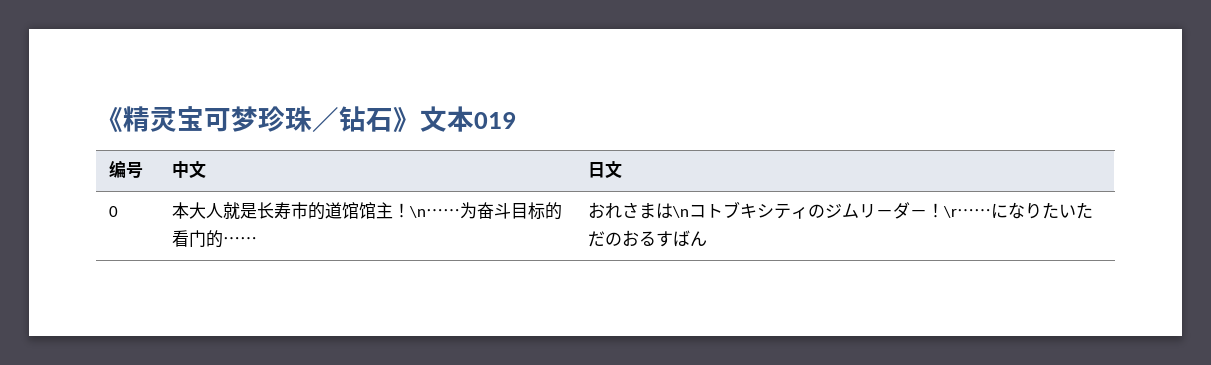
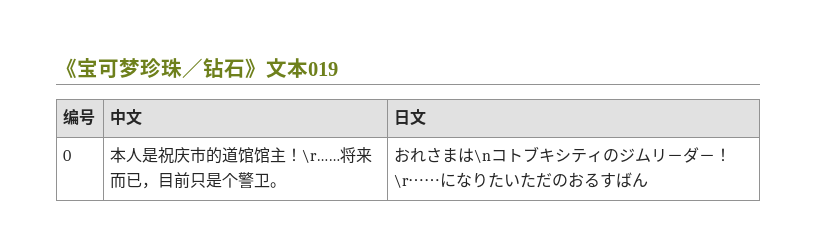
[123,106,177,132] 精灵 -> (77, 68) none
[189,202,292,219] 大人就是长寿 -> [125,147,190,164] 人是祝庆
[409,202,563,220] [172,230,258,248] \n⋯⋯为奋斗目标的看门的⋯⋯ -> [301,147,372,163] [109,172,286,189] \r……将来而已，目前只是个警卫。

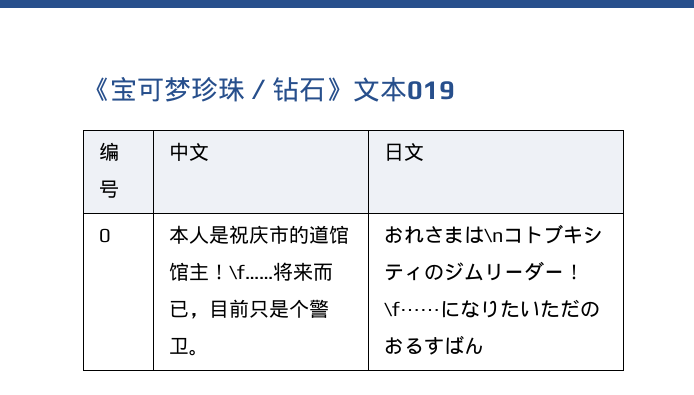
[301,149,340,163] \r…… -> [228,264,273,280] \f……
[666,147,731,163] [393,174,440,188] －ダ－！\r⋯⋯ -> [503,261,584,281] [383,301,440,317] ーダー！\f⋯⋯

